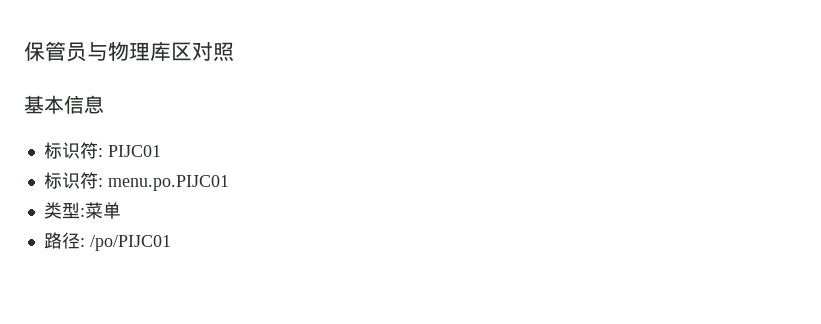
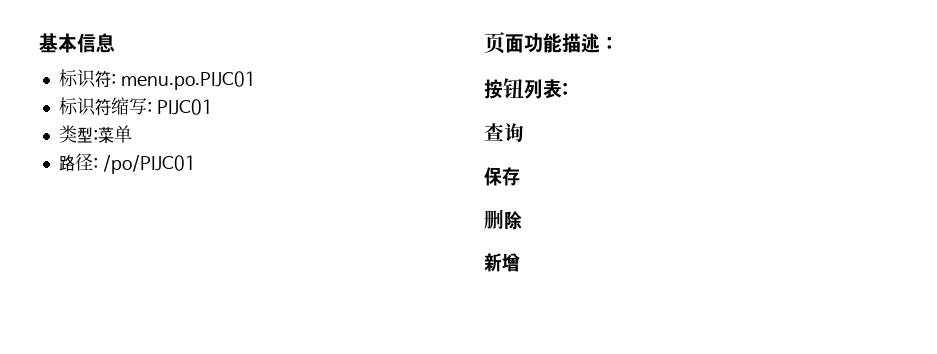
[24,41,234,62] 保管员与物理库区对照 // -> (39, 43) none
[107,145,161,157] [43,172,229,191] PIJC01 // 标识符: menu.po.PIJC01 -> [120,71,256,90] [58,97,213,116] menu.po.PIJC01 // 标识符缩写: PIJC01
(171, 243) none -> [484,32,619,54] [484,78,568,99] [484,123,524,142] [484,167,520,186] [484,209,522,230] [484,253,520,272] // 页面功能描述： // 按钮列表: // 查询 // 保存 // 删除 // 新增

